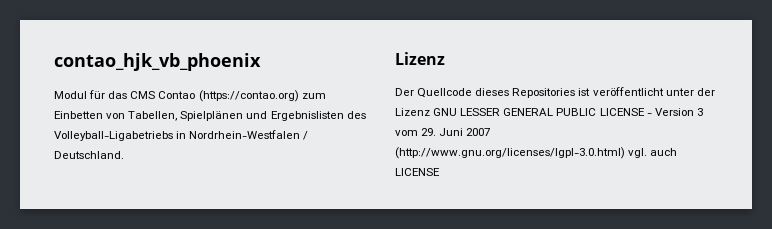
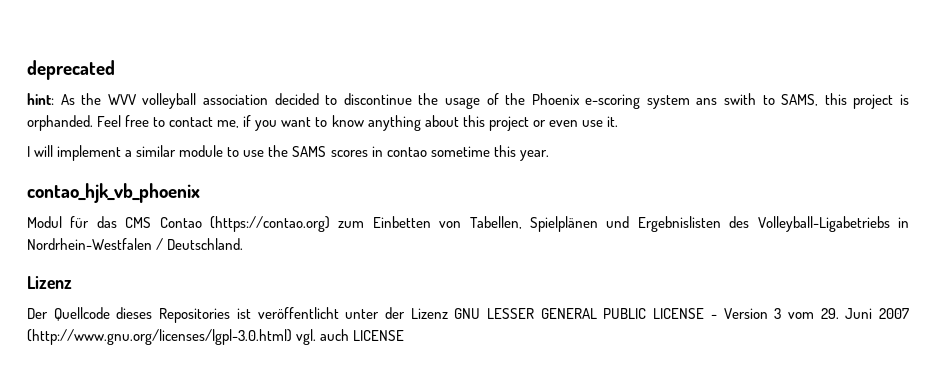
(54, 62) none -> [27,60,115,80] [27,93,910,109] [27,115,618,131] [27,145,549,161] deprecated // hint: As the WVV volleyball association decided to discontinue the usage of the Phoenix e-scoring system ans swith to SAMS, this project is orphanded. Feel free to contact me, if you want to know anything about this project or even use it. // I will implement a similar module to use the SAMS scores in contao sometime this year. //

